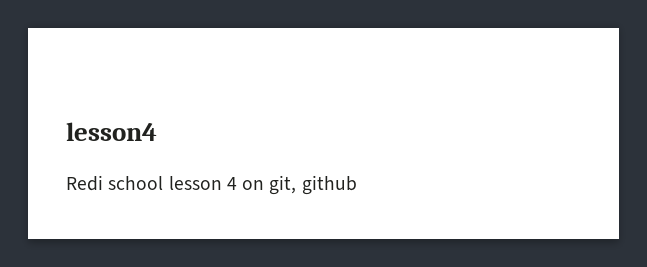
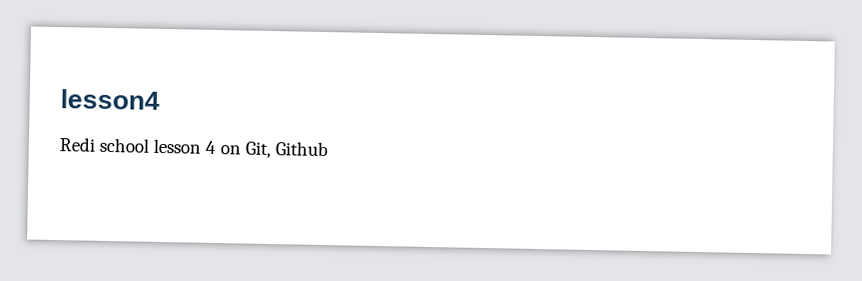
[269,175,357,195] git, github -> [244,141,328,159] Git, Github

